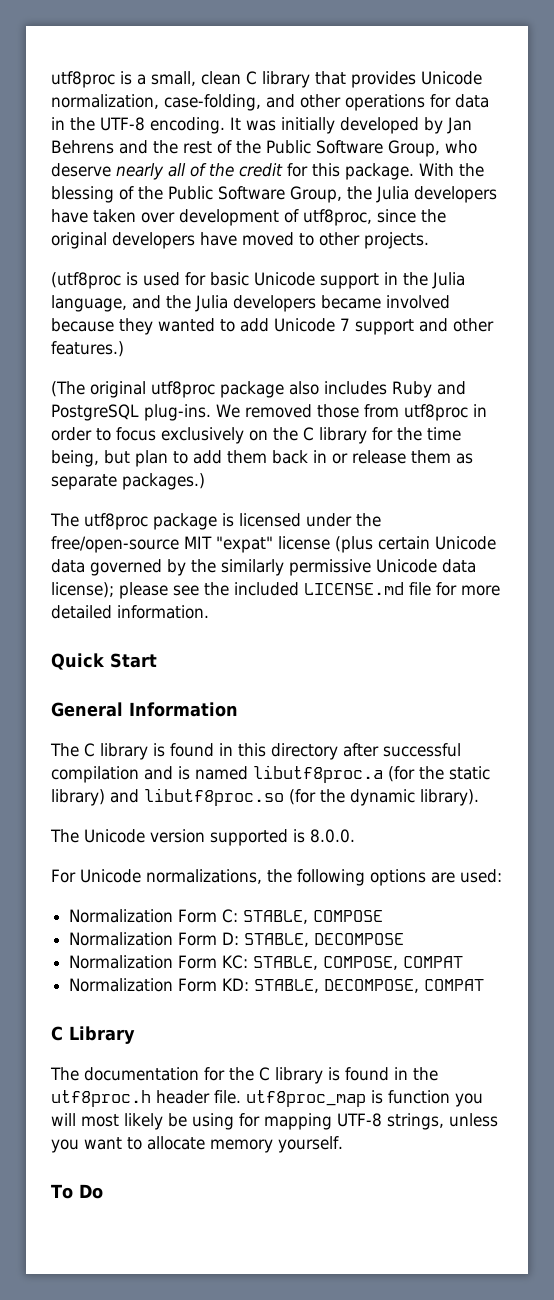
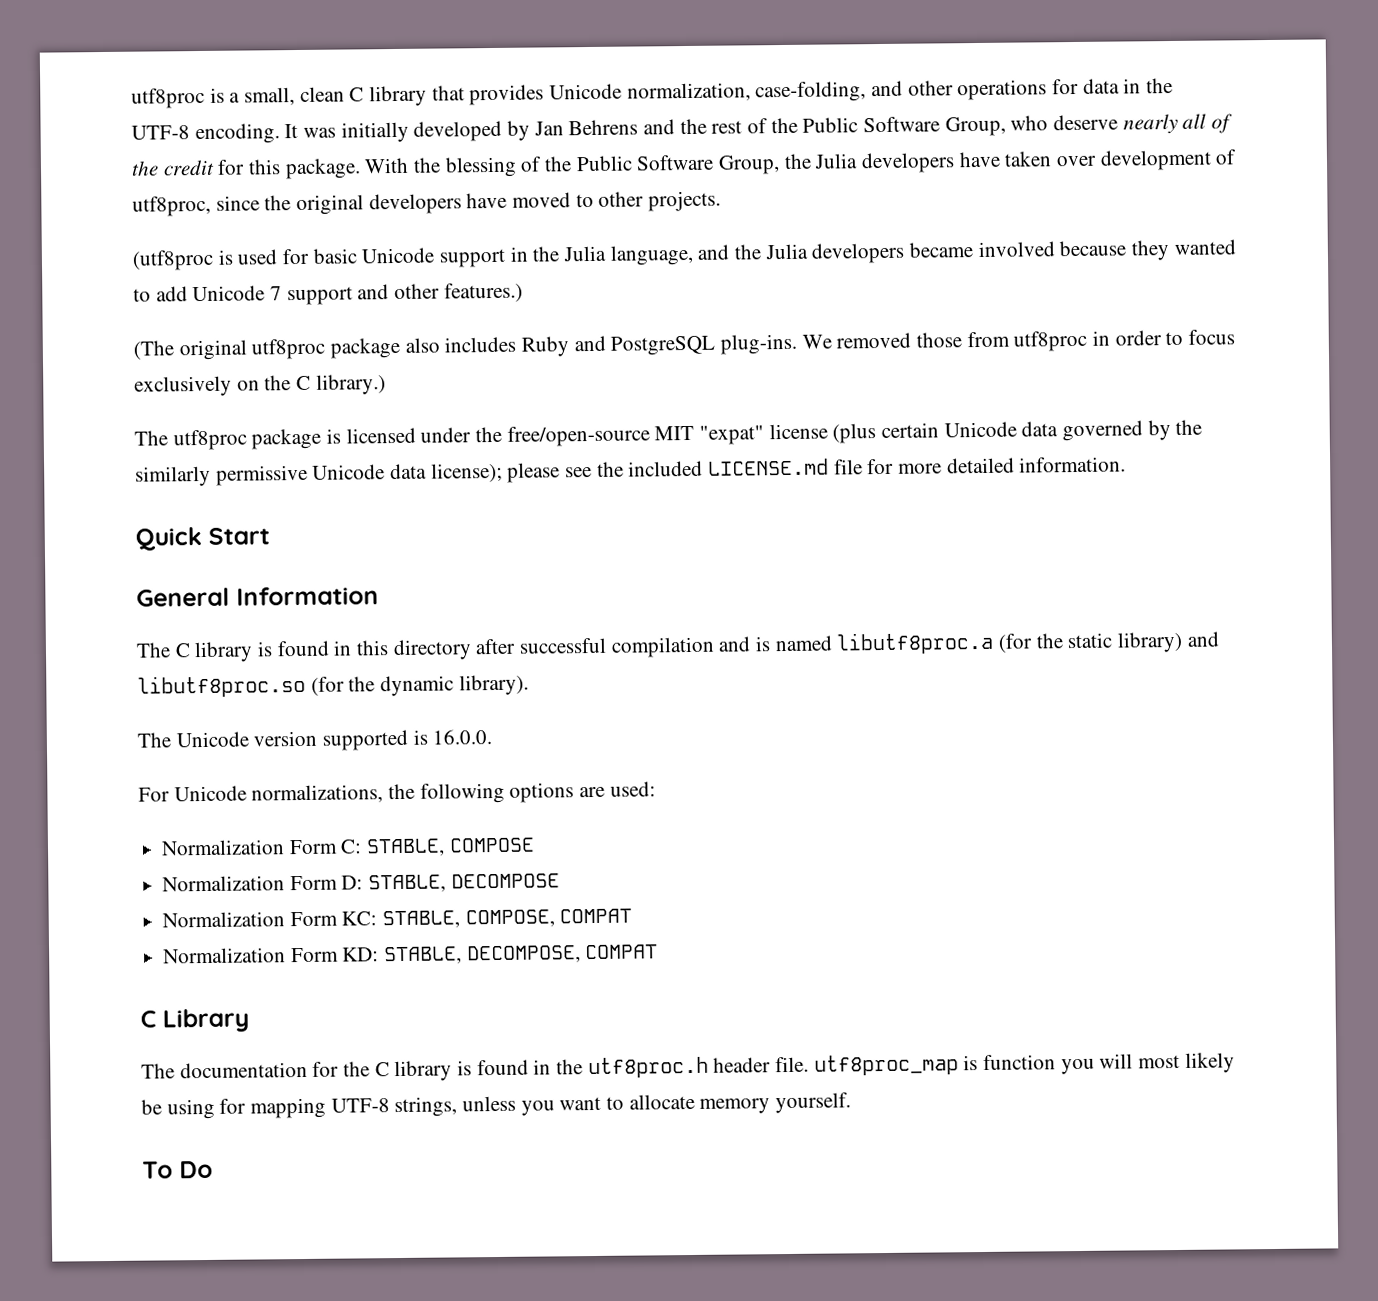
[319,427,461,444] [51,450,473,467] [51,473,205,490] library for the time being, but plan to add them back in or release them as separate packages.) -> [315,374,386,395] library.)
[310,829,355,843] 8.0.0. -> [432,729,493,745] 16.0.0.

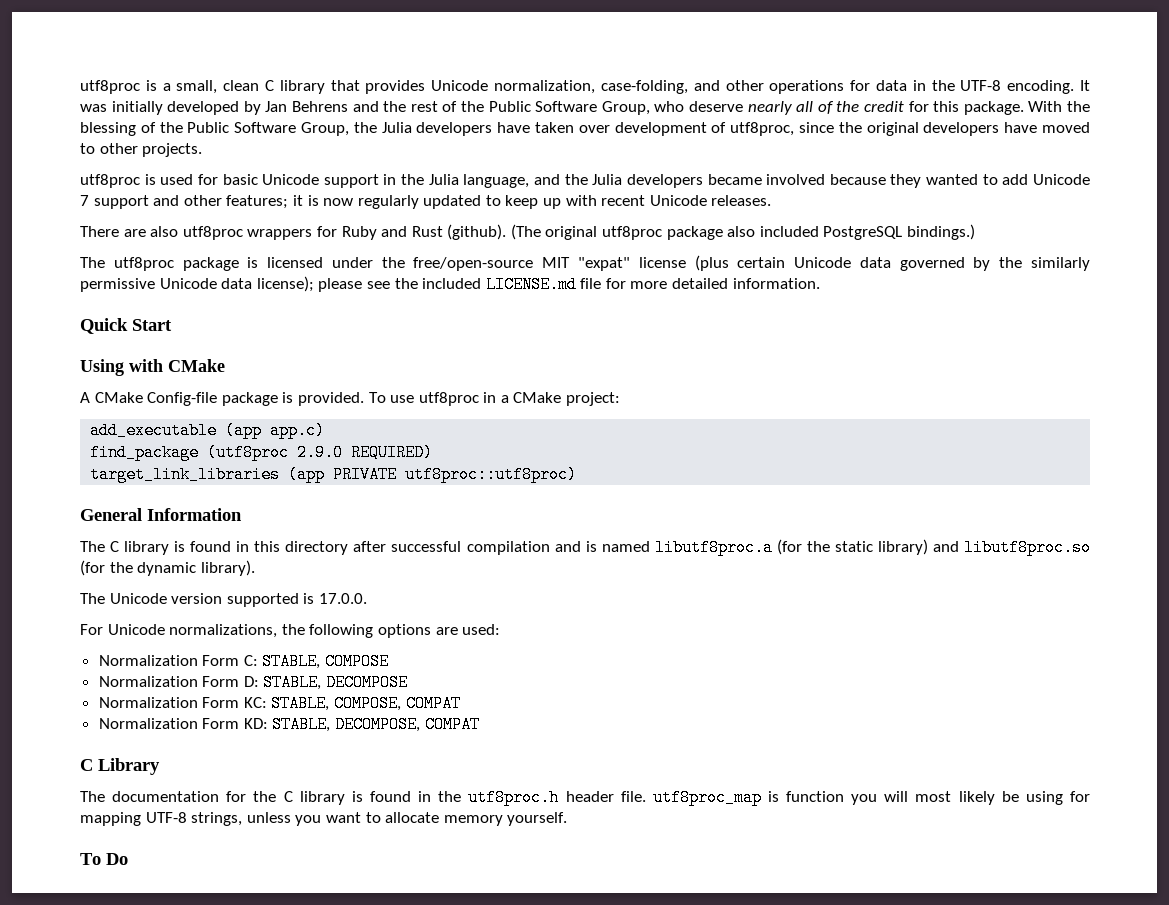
[132,249,214,271] (utf8proc -> [80,174,140,188] utf8proc
[443,282,523,303] features.) // -> [226,195,772,209] [80,224,507,240] features; it is now regularly updated to keep up with recent Unicode releases. // There are also utf8proc wrappers for Ruby and Rust (github).
[444,329,1236,357] [134,374,386,397] includes Ruby and PostgreSQL plug-ins. We removed those from utf8proc in order to focus exclusively on the C library.) -> [759,224,976,240] included PostgreSQL bindings.)
(270, 536) none -> [80,359,225,376] [80,392,621,406] [90,422,326,439] [90,444,434,461] [90,466,578,483] // Using with CMake // A CMake Config-file package is provided. To use utf8proc in a CMake project: // add_executable (app app.c) // find_package (utf8proc 2.9.0 REQUIRED) // target_link_libraries (app PRIVATE utf8proc::utf8proc)
[432,729,493,745] 16.0.0. -> [318,593,367,604] 17.0.0.

